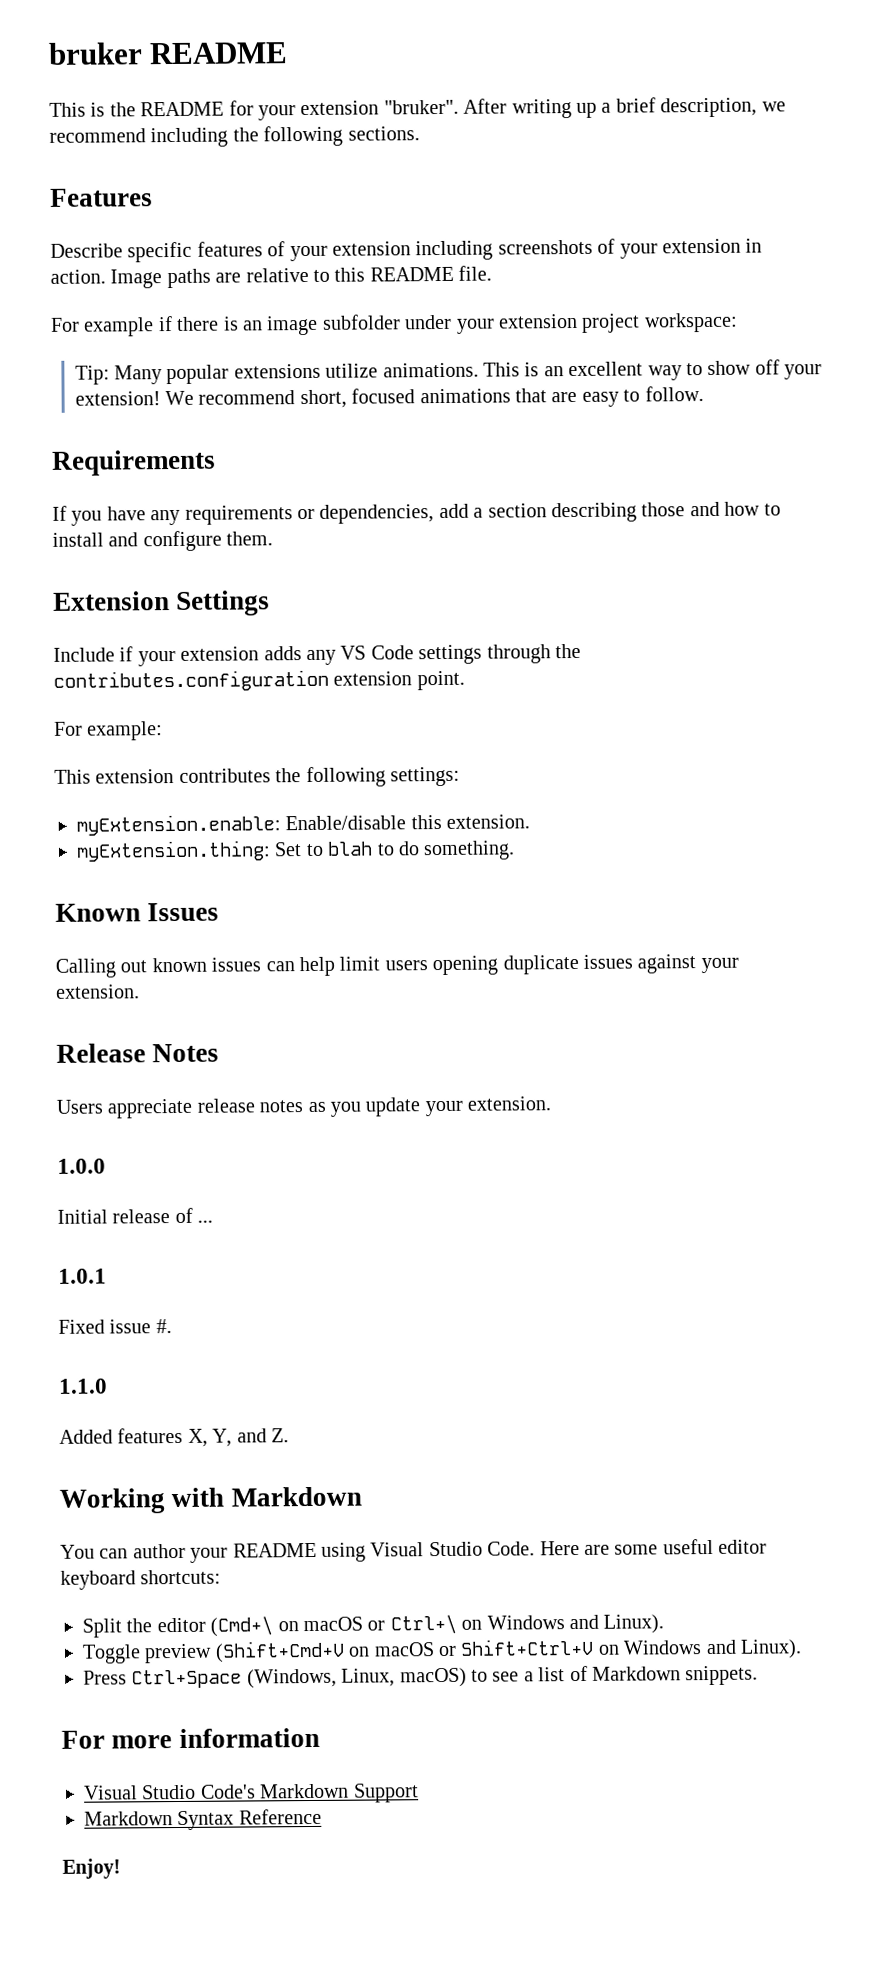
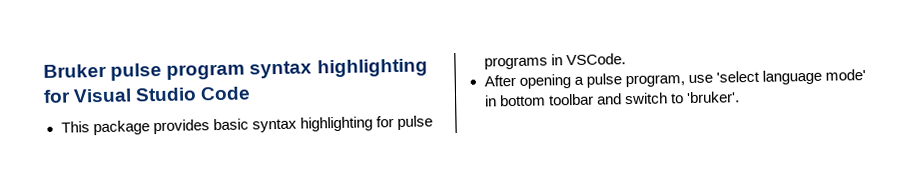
[48,42,289,65] [49,97,786,121] [49,125,420,148] [50,188,153,207] [50,238,763,263] [50,265,493,289] [50,312,738,337] [74,359,823,385] [74,386,704,409] [51,449,216,476] [52,501,781,526] [52,530,274,552] [53,590,271,616] [53,643,581,667] [53,669,465,692] [54,721,164,741] [54,766,460,788] [76,814,531,836] [76,840,516,862] [55,902,220,922] [55,954,739,978] [56,984,140,999] [56,1043,220,1063] [56,1096,552,1119] [57,1158,106,1174] [57,1207,214,1224] [58,1268,107,1284] [58,1319,172,1334] [58,1378,108,1394] [59,1427,289,1447] [59,1486,362,1514] [60,1538,768,1563] [60,1569,222,1590] [82,1614,665,1638] [82,1638,802,1664] [83,1665,759,1689] [61,1727,320,1749] [84,1783,419,1803] [84,1808,322,1831] [62,1858,121,1879] bruker README // This is the README for your extension "bruker". After writing up a brief description, we recommend including the following sections. // Features // Describe specific features of your extension including screenshots of your extension in action. Image paths are relative to this README file. // For example if there is an image subfolder under your extension project workspace: // Tip: Many popular extensions utilize animations. This is an excellent way to show off your extension! We recommend short, focused animations that are easy to follow. // Requirements // If you have any requirements or dependencies, add a section describing those and how to install and configure them. // Extension Settings // Include if your extension adds any VS Code settings through the contributes.configuration extension point. // For example: // This extension contributes the following settings: // myExtension.enable: Enable/disable this extension. // myExtension.thing: Set to blah to do something. // Known Issues // Calling out known issues can help limit users opening duplicate issues against your extension. // Release Notes // Users appreciate release notes as you update your extension. // 1.0.0 // Initial release of ... // 1.0.1 // Fixed issue #. // 1.1.0 // Added features X, Y, and Z. // Working with Markdown // You can author your README using Visual Studio Code. Here are some useful editor keyboard shortcuts: // Split the editor (Cmd+\ on macOS or Ctrl+\ on Windows and Linux). // Toggle preview (Shift+Cmd+V on macOS or Shift+Ctrl+V on Windows and Linux). // Press Ctrl+Space (Windows, Linux, macOS) to see a list of Markdown snippets. // For more information // Visual Studio Code's Markdown Support // Markdown Syntax Reference // Enjoy! -> [43,58,428,81] [43,86,252,103] [60,115,433,136] [483,53,626,70] [483,69,866,89] [484,91,740,107] Bruker pulse program syntax highlighting for Visual Studio Code // This package provides basic syntax highlighting for pulse programs in VSCode. // After opening a pulse program, use 'select language mode' in bottom toolbar and switch to 'bruker'.

